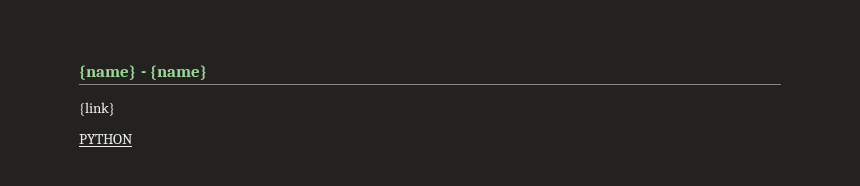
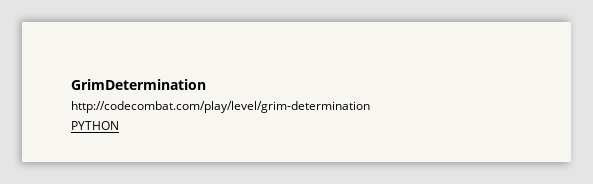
[79,65,208,80] [79,102,115,116] {name} - {name} // {link} -> [71,79,206,90] [71,101,370,113] GrimDetermination // http://codecombat.com/play/level/grim-determination

